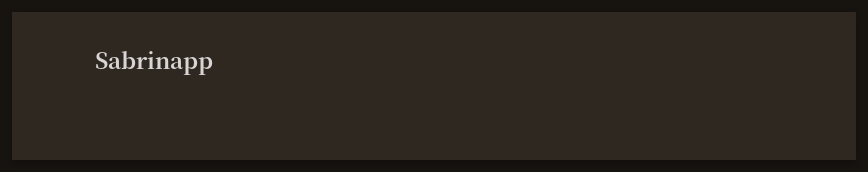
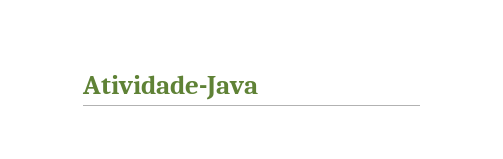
[95,51,213,75] Sabrinapp -> [82,75,258,100] Atividade-Java

